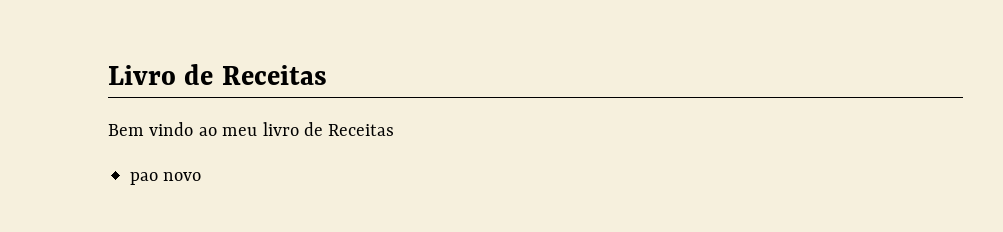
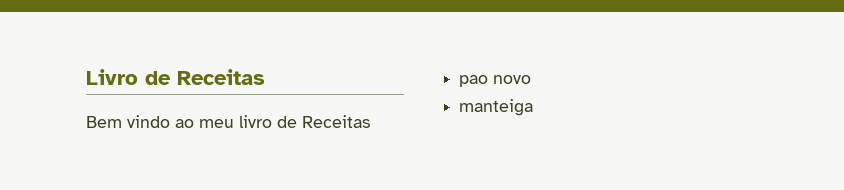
(202, 176) none -> [459,99,534,116] // manteiga

